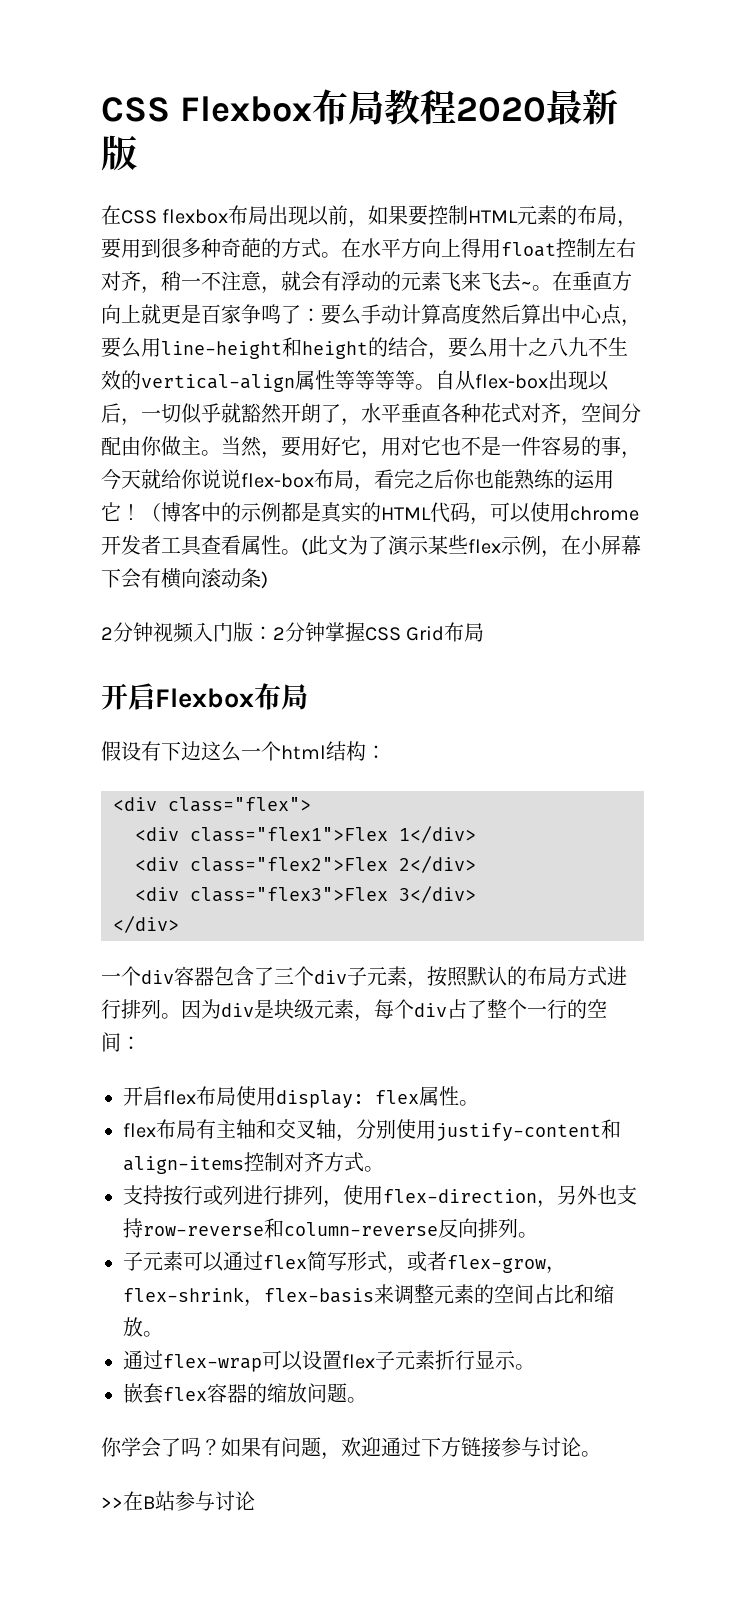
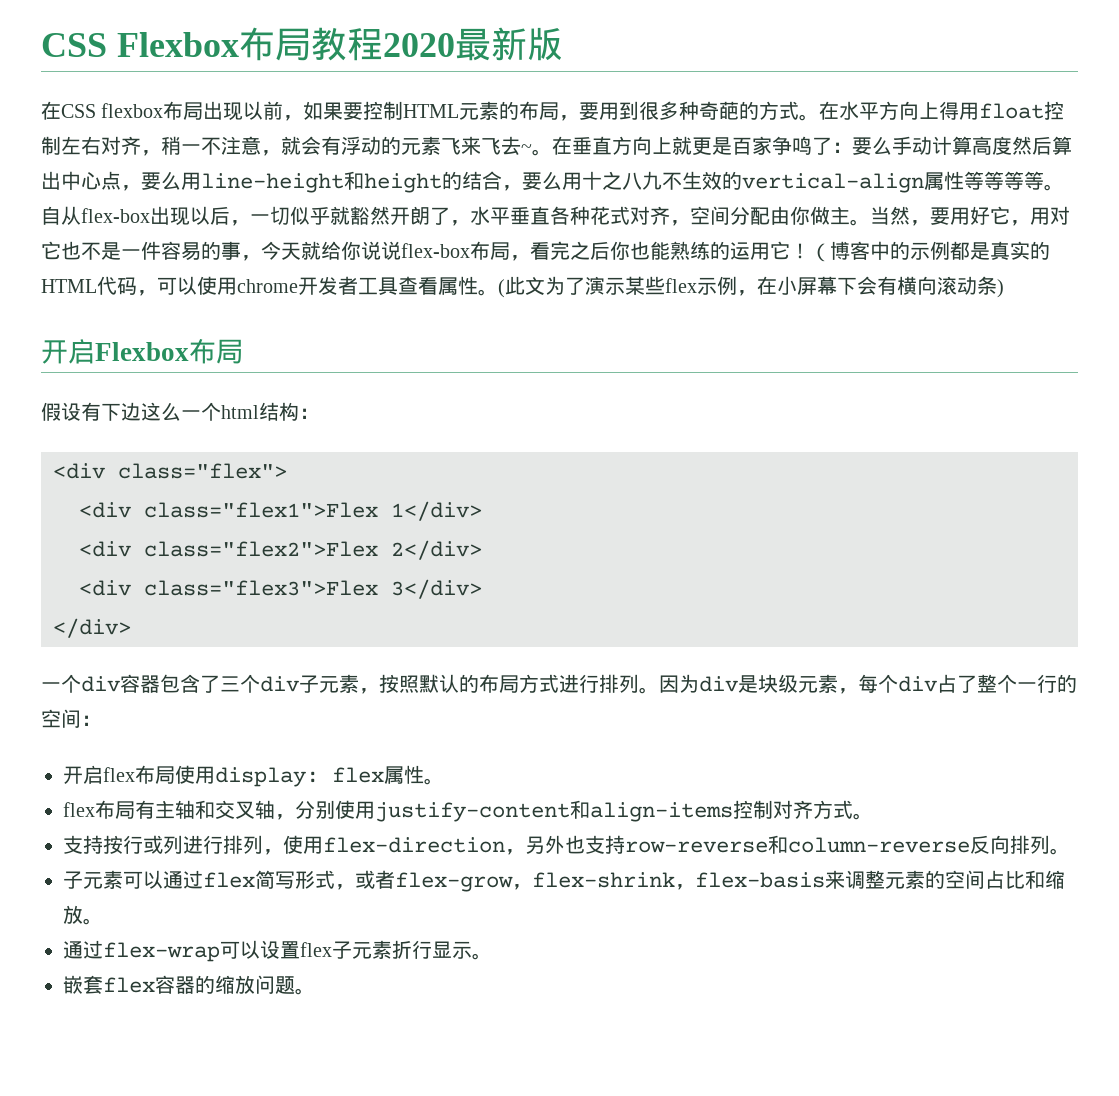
[101,622,485,643] // 2分钟视频入门版：2分钟掌握CSS Grid布局 -> (1004, 288) none
[101,1437,601,1460] [101,1491,255,1511] // 你学会了吗？如果有问题，欢迎通过下方链接参与讨论。 // >>在B站参与讨论 -> (315, 991) none

